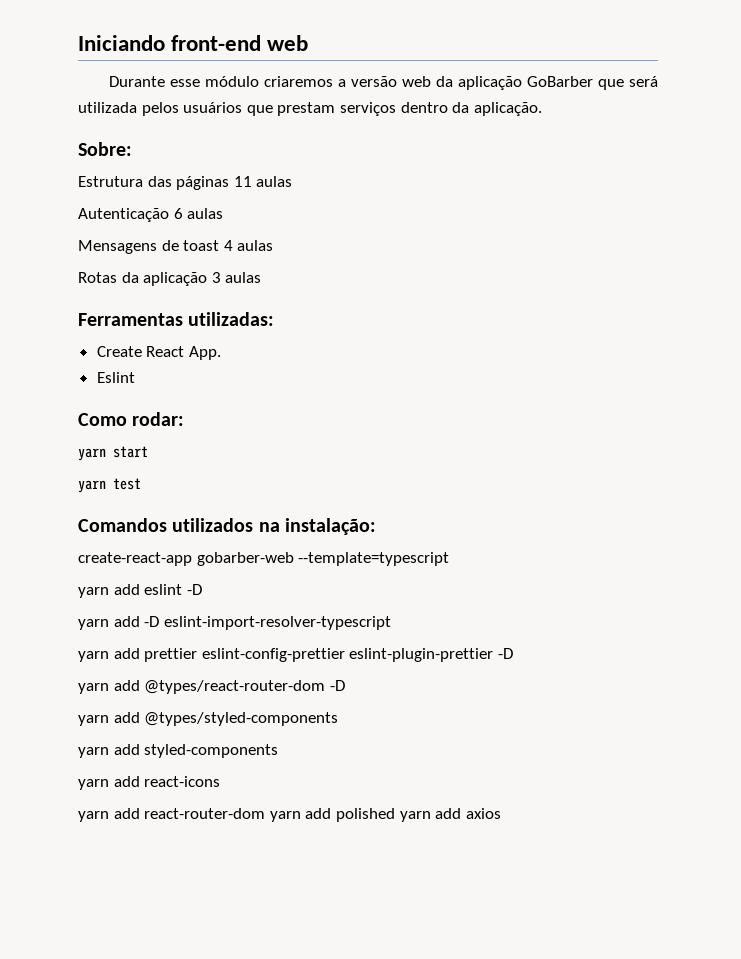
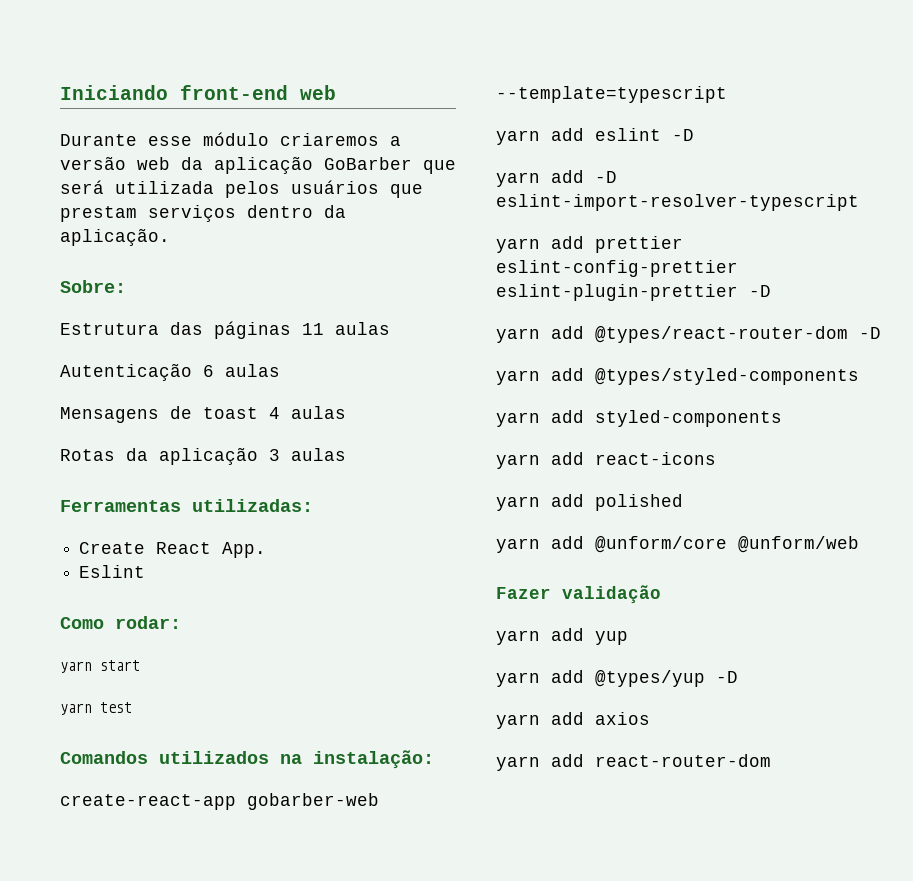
[144,808,395,822] react-router-dom yarn add polished -> [595,494,683,511] [496,536,859,553] [496,585,661,604] [496,628,628,645] [496,670,738,687] polished // yarn add @unform/core @unform/web // Fazer validação // yarn add yup // yarn add @types/yup -D //
(501, 813) none -> [496,754,771,771] // yarn add react-router-dom

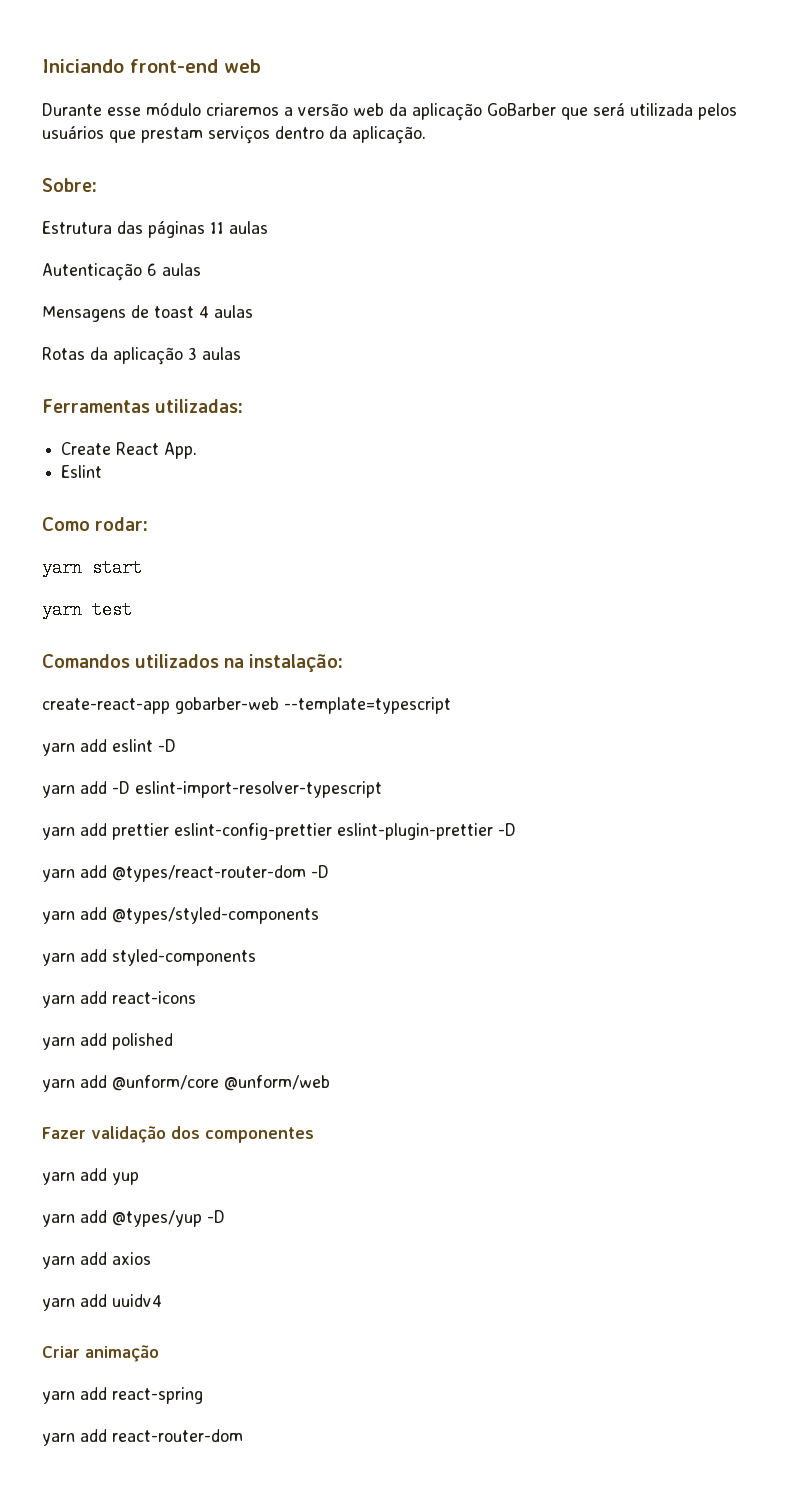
(661, 594) none -> [171,1126,314,1143] dos componentes
(650, 718) none -> [42,1294,162,1311] [42,1345,159,1362] [42,1387,203,1404] // yarn add uuidv4 // Criar animação // yarn add react-spring

